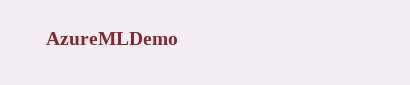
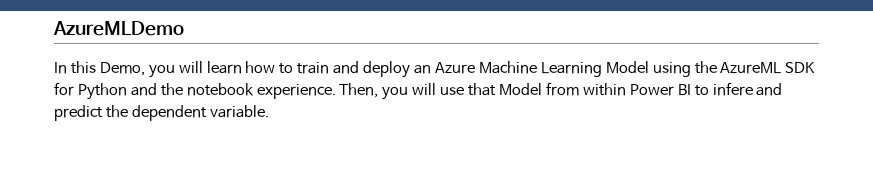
(178, 38) none -> [54,61,816,78] [54,82,783,100] [54,105,269,121] // In this Demo, you will learn how to train and deploy an Azure Machine Learning Model using the AzureML SDK for Python and the notebook experience. Then, you will use that Model from within Power BI to infere and predict the dependent variable.

